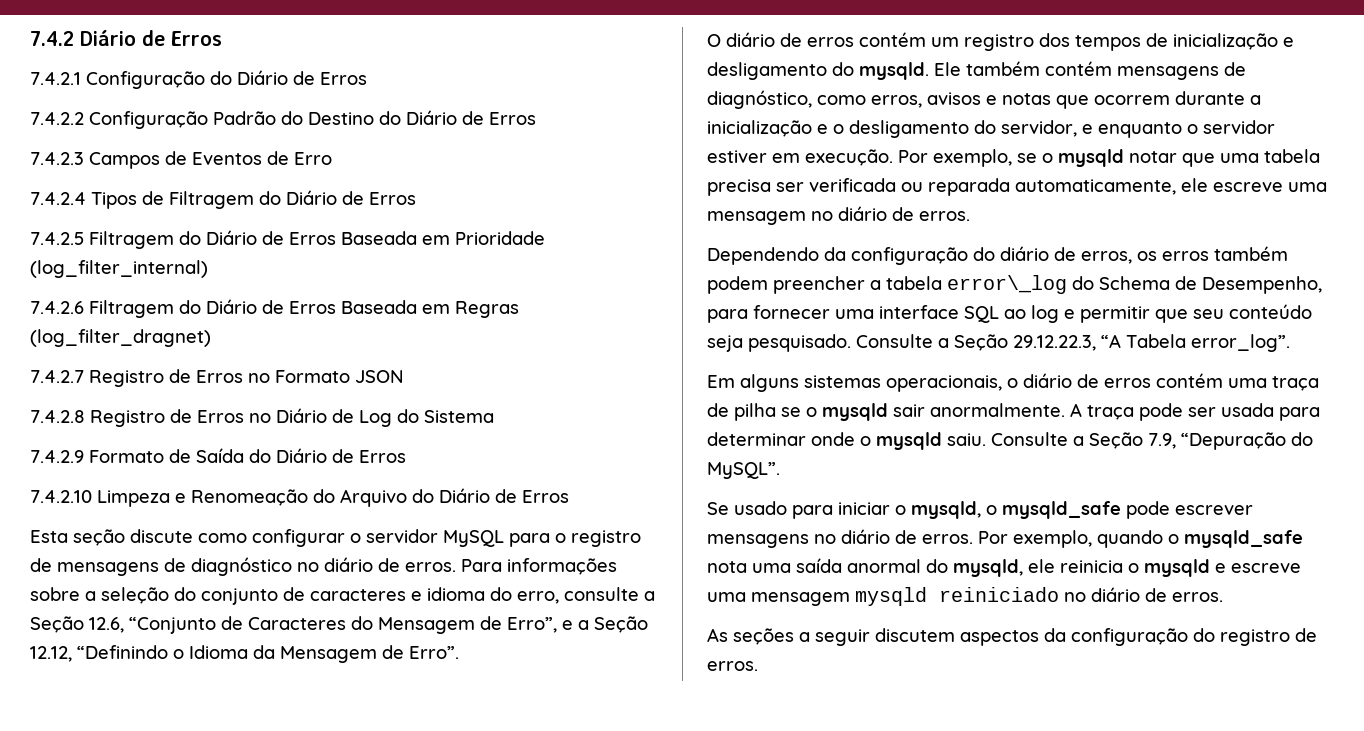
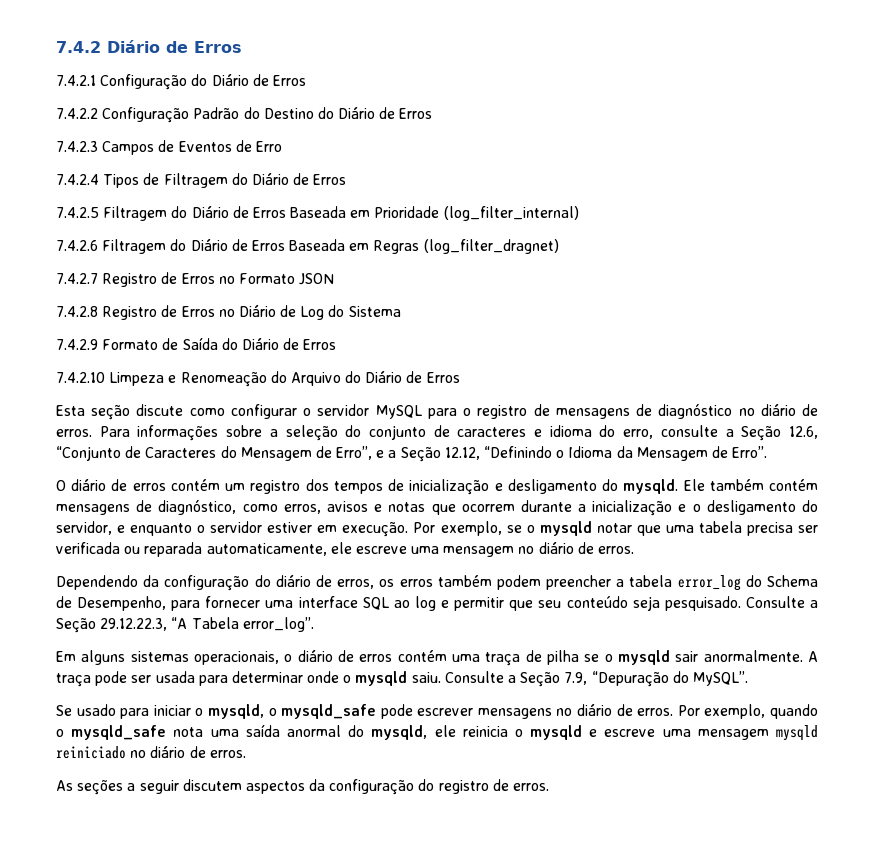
[947,275,1067,294] error\_log -> [677,575,741,591] error_log

